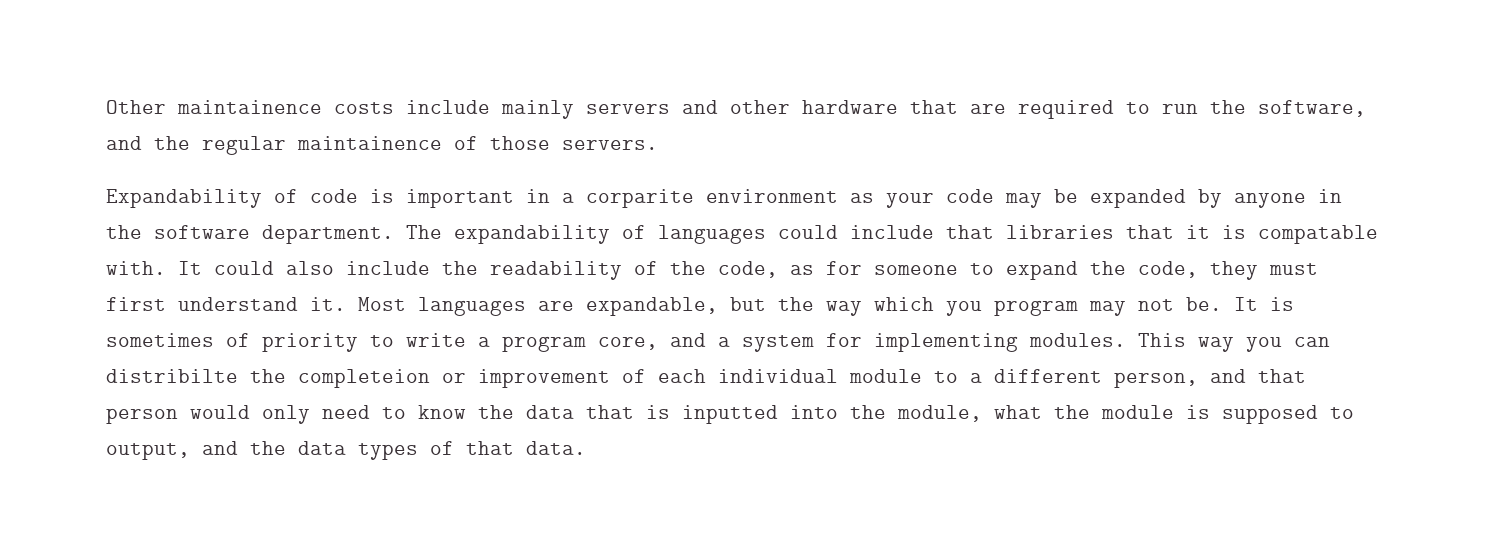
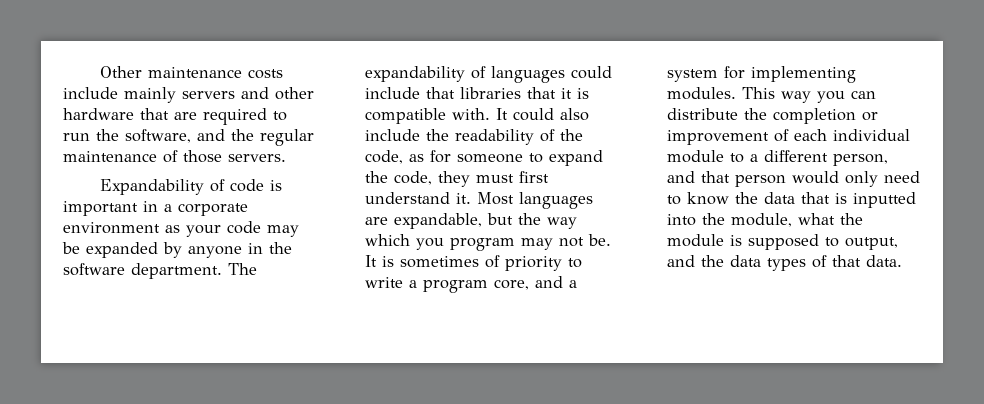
[177,100,322,114] maintainence -> [147,67,242,78] maintenance
[297,136,442,150] maintainence -> [63,151,157,162] maintenance
[586,189,694,208] corparite -> [178,203,248,216] corporate
[1258,225,1378,244] compatable -> [365,108,446,124] compatible
[106,369,430,388] distribilte the completeion -> [667,108,856,124] distribute the completion

